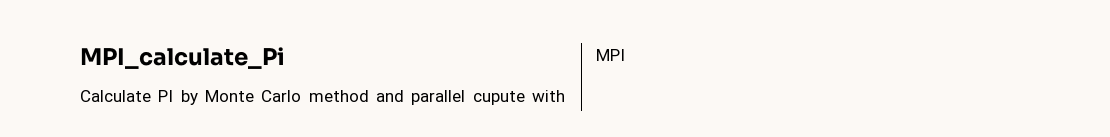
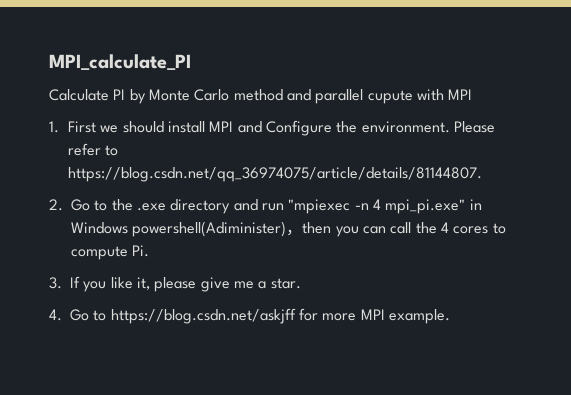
[80,47,285,69] MPI_calculate_Pi -> [49,54,191,70] MPI_calculate_PI
(625, 55) none -> [49,120,496,136] [68,143,119,156] [68,167,483,182] [49,199,482,214] [71,221,506,237] [71,245,150,260] [49,276,301,292] [49,308,450,324] // 1. First we should install MPI and Configure the environment. Please refer to https://blog.csdn.net/qq_36974075/article/details/81144807. // 2. Go to the .exe directory and run "mpiexec -n 4 mpi_pi.exe" in Windows powershell(Adiminister)，then you can call the 4 cores to compute Pi. // 3. If you like it, please give me a star. // 4. Go to https://blog.csdn.net/askjff for more MPI example.

